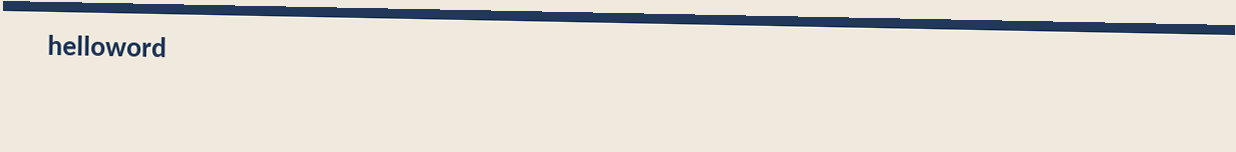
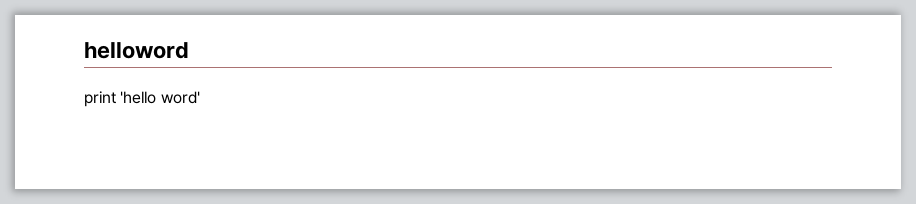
(167, 46) none -> [84,91,200,107] // print 'hello word'

